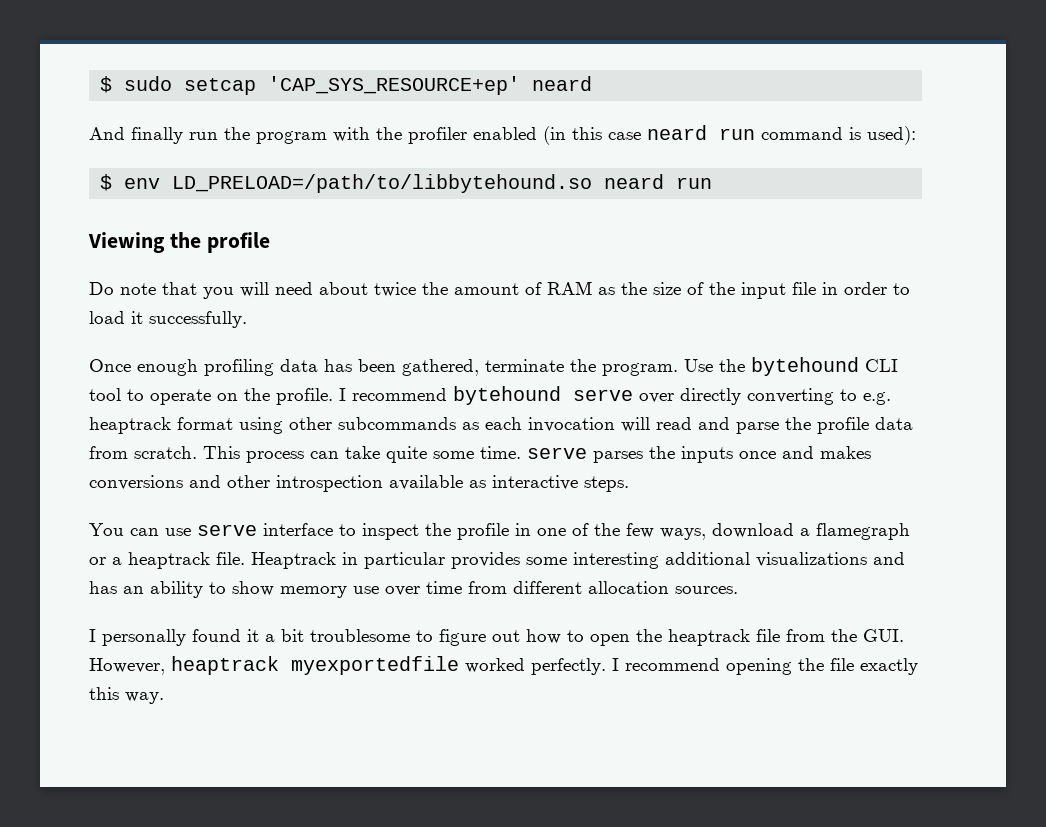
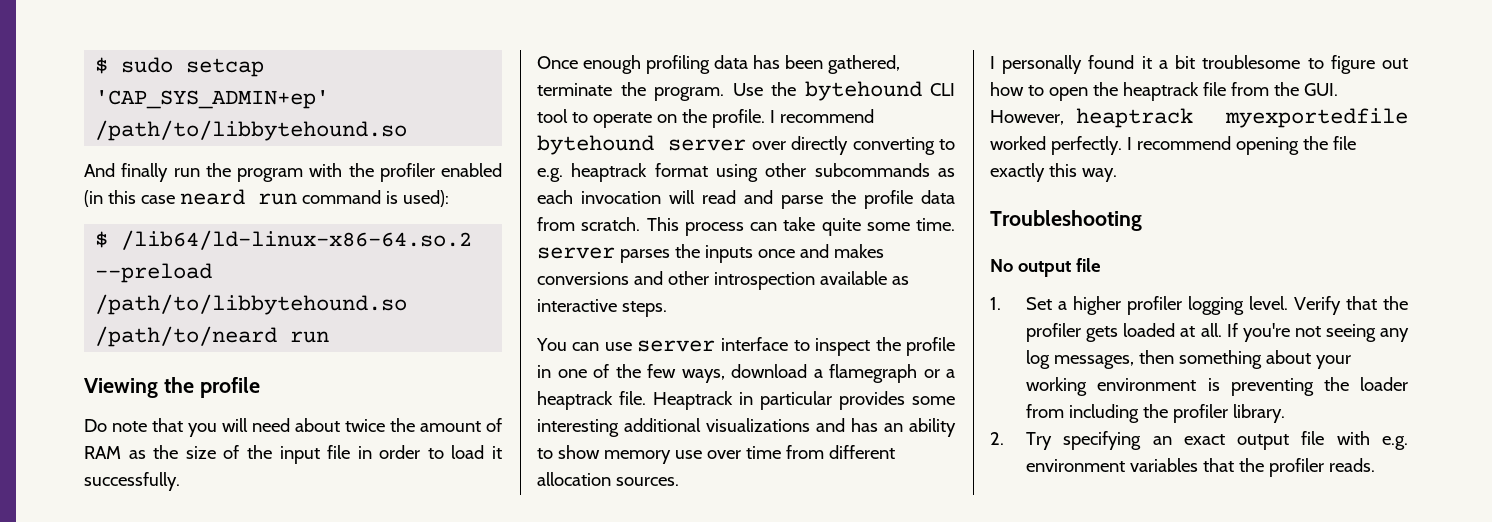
[268,76,593,95] 'CAP_SYS_RESOURCE+ep' neard -> [95,90,330,109] [95,120,408,141] 'CAP_SYS_ADMIN+ep' /path/to/libbytehound.so
[124,174,665,193] env LD_PRELOAD=/path/to/libbytehound.so neard -> [121,230,473,250] [95,263,213,283] [95,294,408,315] [95,326,278,347] /lib64/ld-linux-x86-64.so.2 --preload /path/to/libbytehound.so /path/to/neard
[573,389,633,401] serve -> [668,139,747,151] server
[527,447,587,459] serve -> [537,247,615,259] server
[197,524,257,536] serve -> [637,340,716,352] server
(164, 698) none -> [990,210,1142,231] [990,258,1101,277] [990,296,1408,315] [1026,323,1409,342] [1026,350,1352,369] [1026,377,1408,396] [1026,404,1286,423] [990,431,1408,450] [1026,458,1376,477] // Troubleshooting // No output file // 1. Set a higher profiler logging level. Verify that the profiler gets loaded at all. If you're not seeing any log messages, then something about your working environment is preventing the loader from including the profiler library. // 2. Try specifying an exact output file with e.g. environment variables that the profiler reads.

